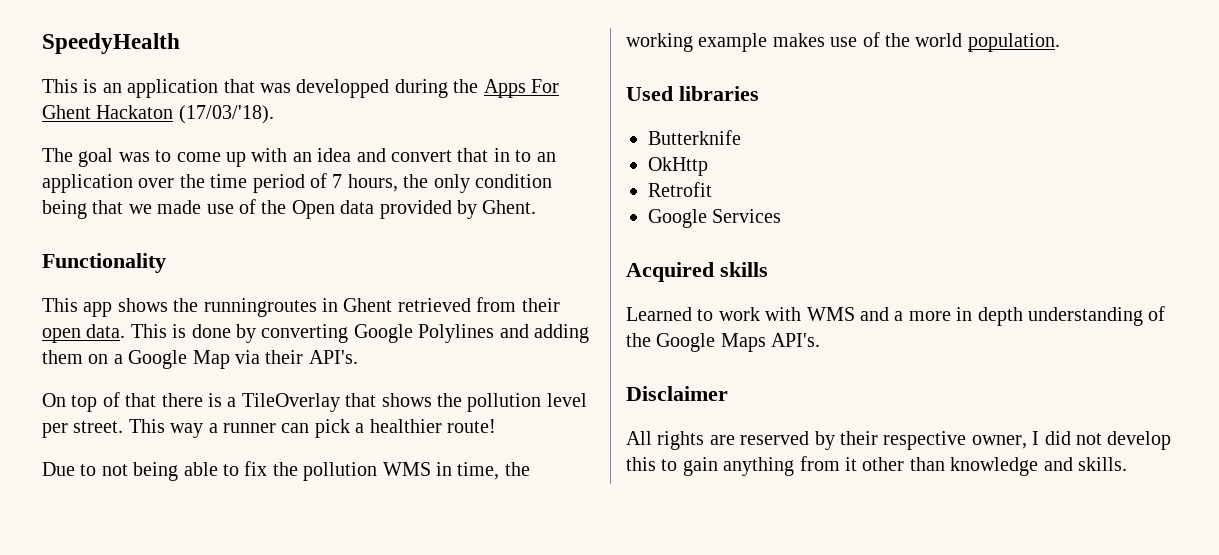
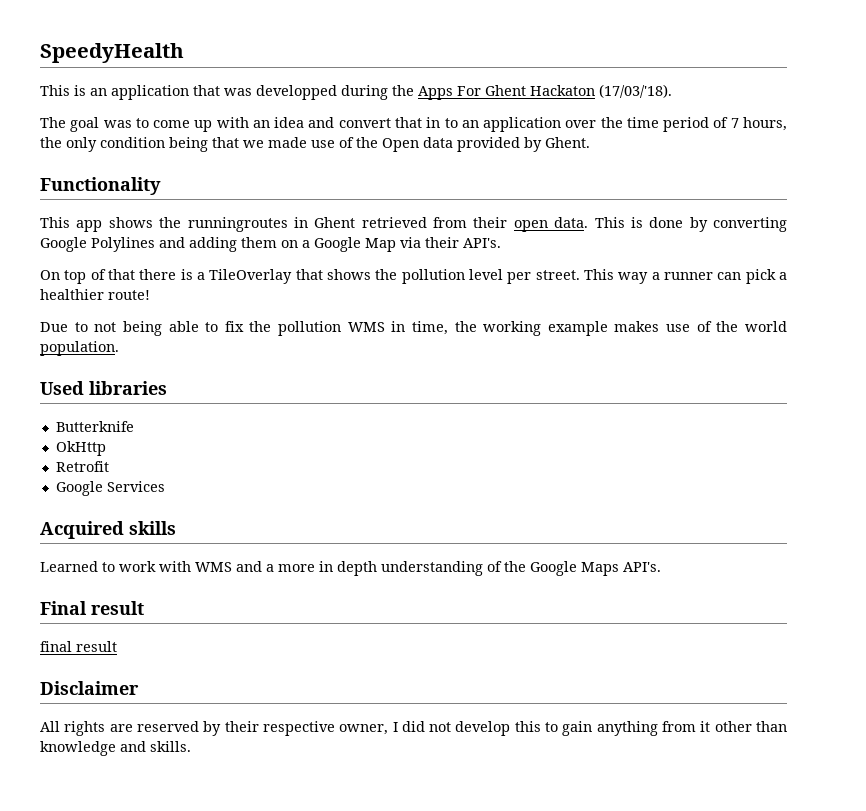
(821, 340) none -> [40,601,144,615] [40,641,117,652] // Final result // final result

